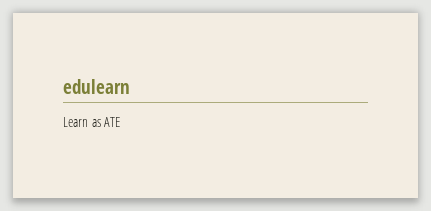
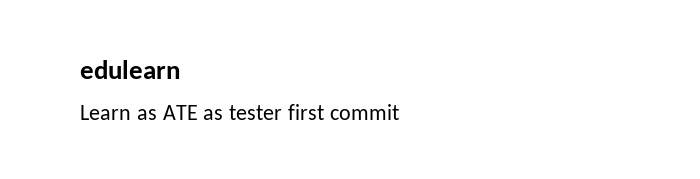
(121, 122) none -> [203,104,399,120] as tester first commit

